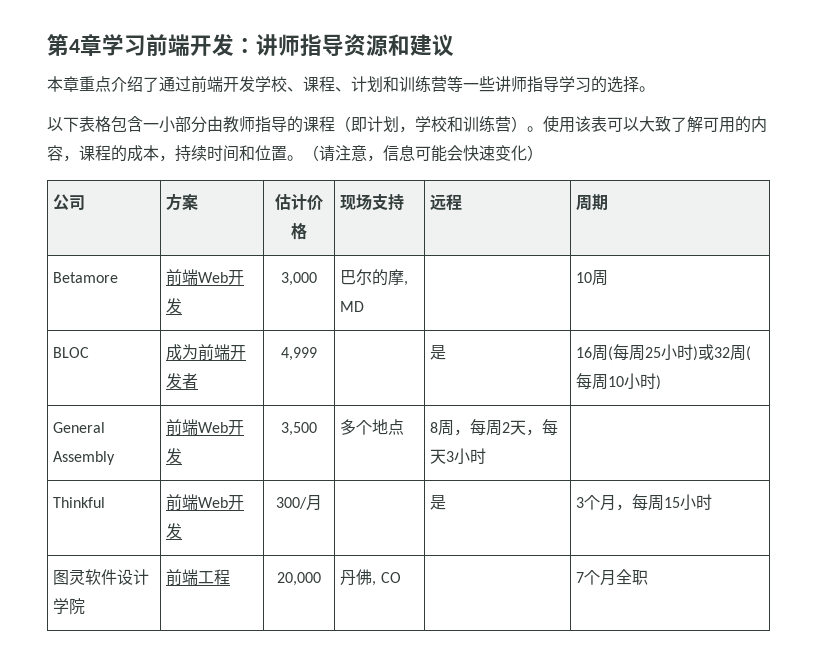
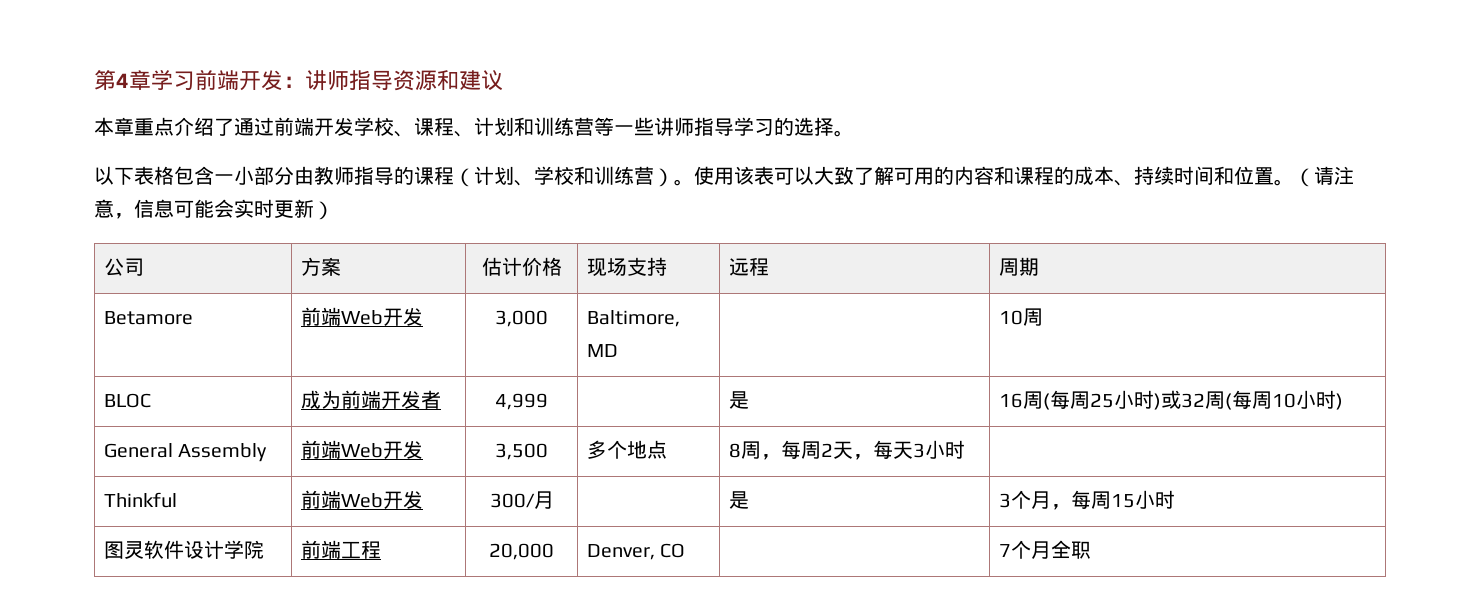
[351,116,415,133] 即计划， -> [474,166,534,186] 计划、
[63,155,79,162] ， -> [994,166,1014,185] 和
[159,155,175,162] ， -> [1114,180,1134,186] 、
[463,145,527,161] 快速变化 -> [234,199,314,218] 实时更新
[340,269,409,286] 巴尔的摩, -> [586,310,680,327] Baltimore,
[340,569,377,586] 丹佛, -> [586,544,655,560] Denver,

